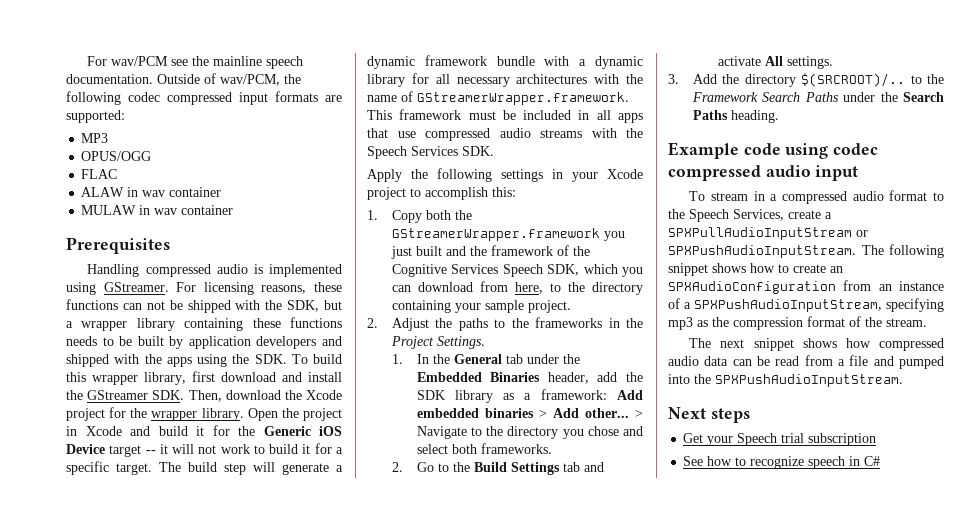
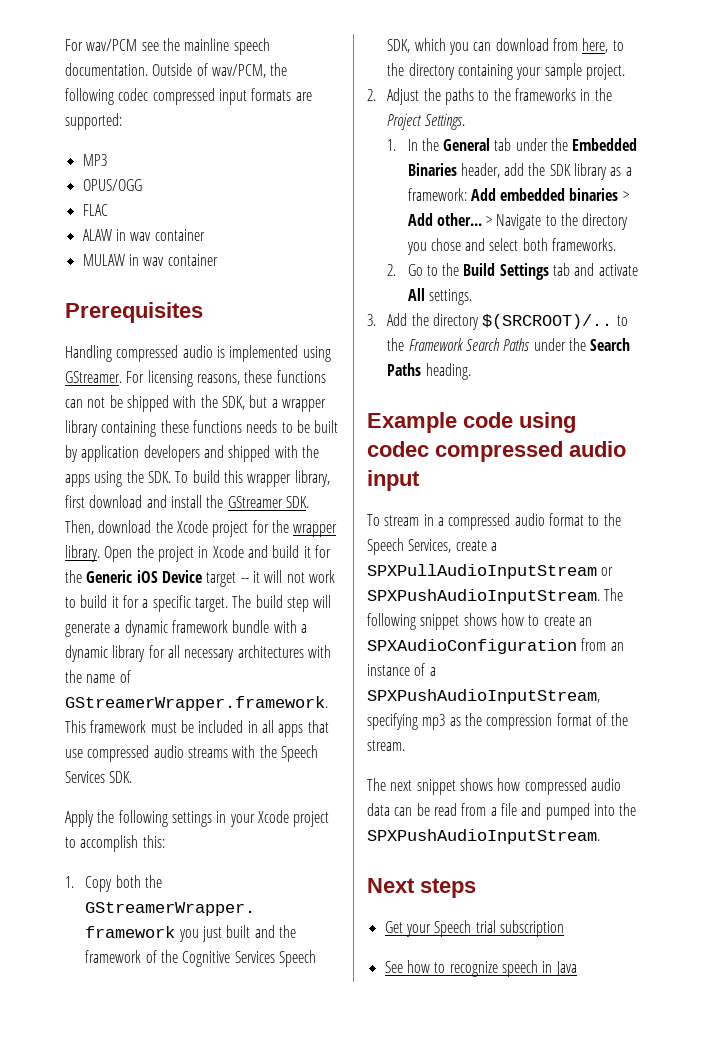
[864,456,881,466] C# -> [555,961,577,976] Java

